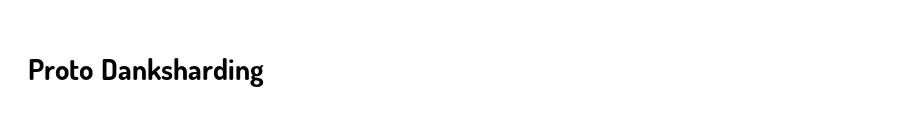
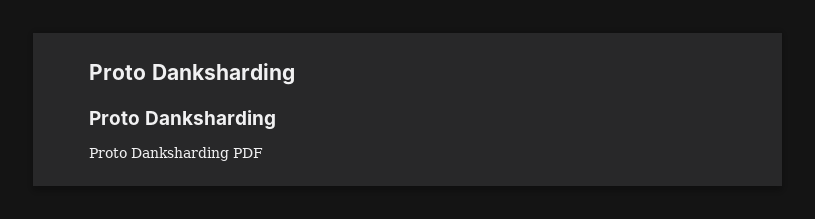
[28,58,264,87] Proto Danksharding -> [89,63,295,85] [89,110,277,130] [89,147,263,161] Proto Danksharding // Proto Danksharding // Proto Danksharding PDF

